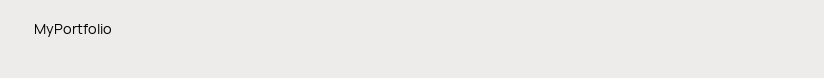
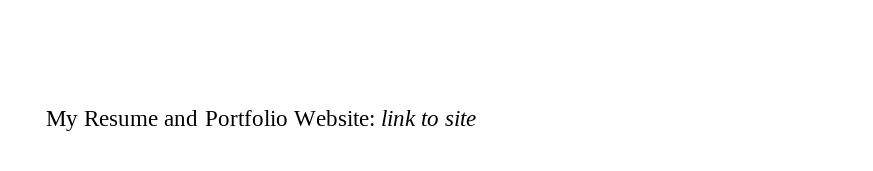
[34,24,112,37] MyPortfolio -> [46,110,477,131] My Resume and Portfolio Website: link to site

